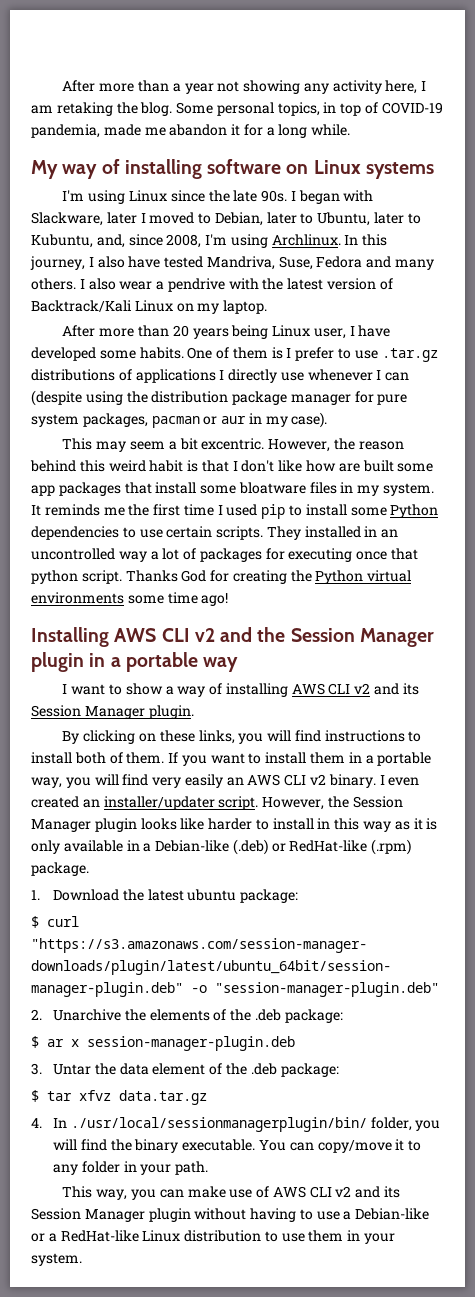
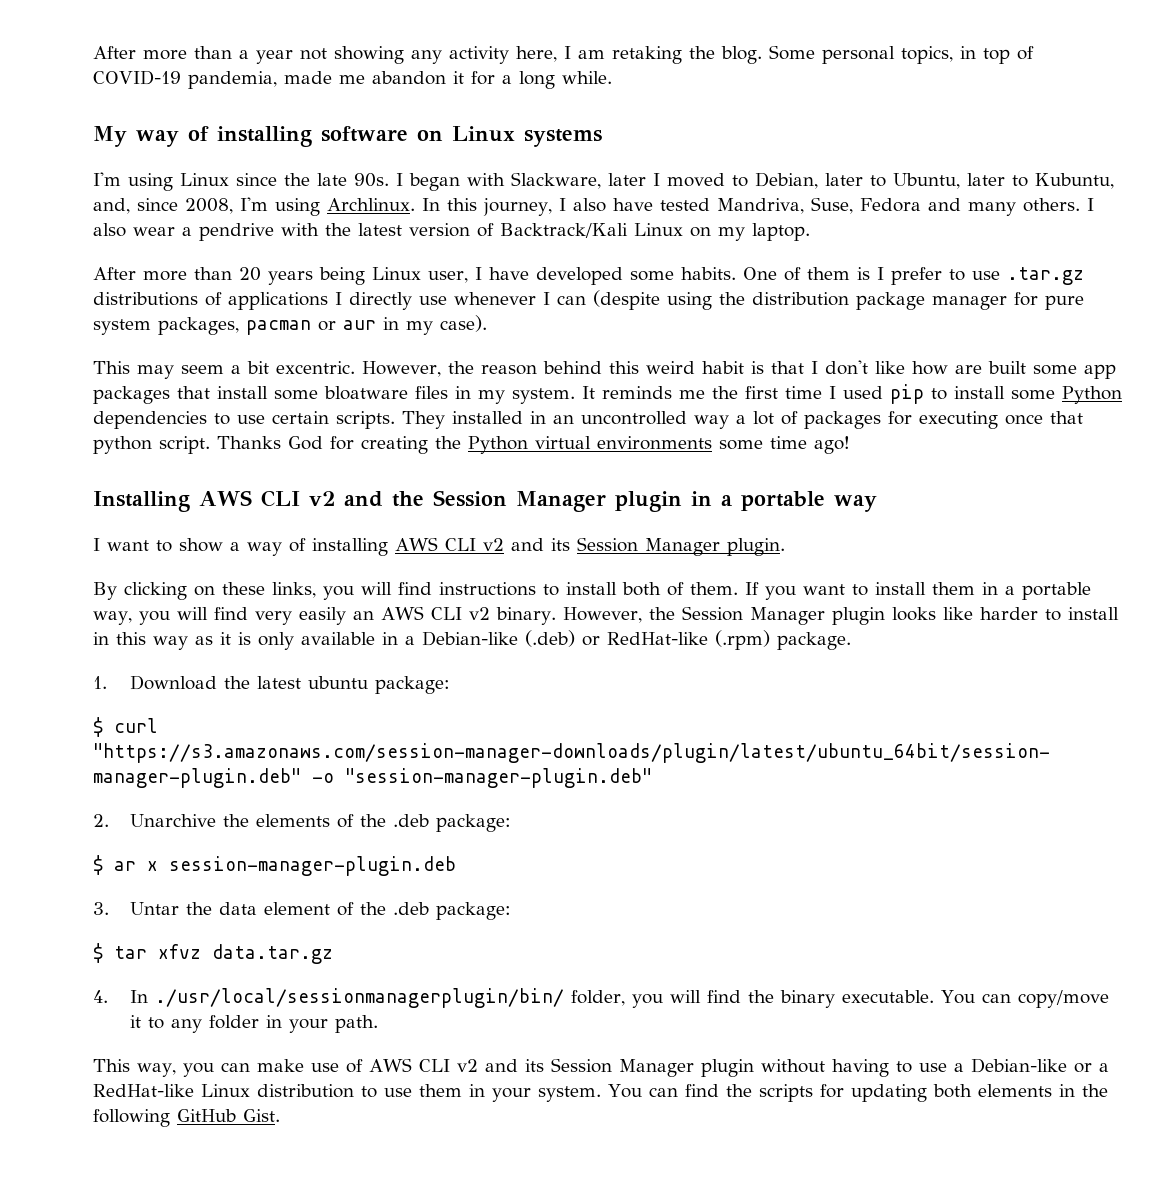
[379,775,420,786] [31,796,259,810] I even created an installer/updater script. -> (556, 616) none
(82, 1259) none -> [608,1084,1108,1102] [93,1109,280,1127] You can find the scripts for updating both elements in the following GitHub Gist.

